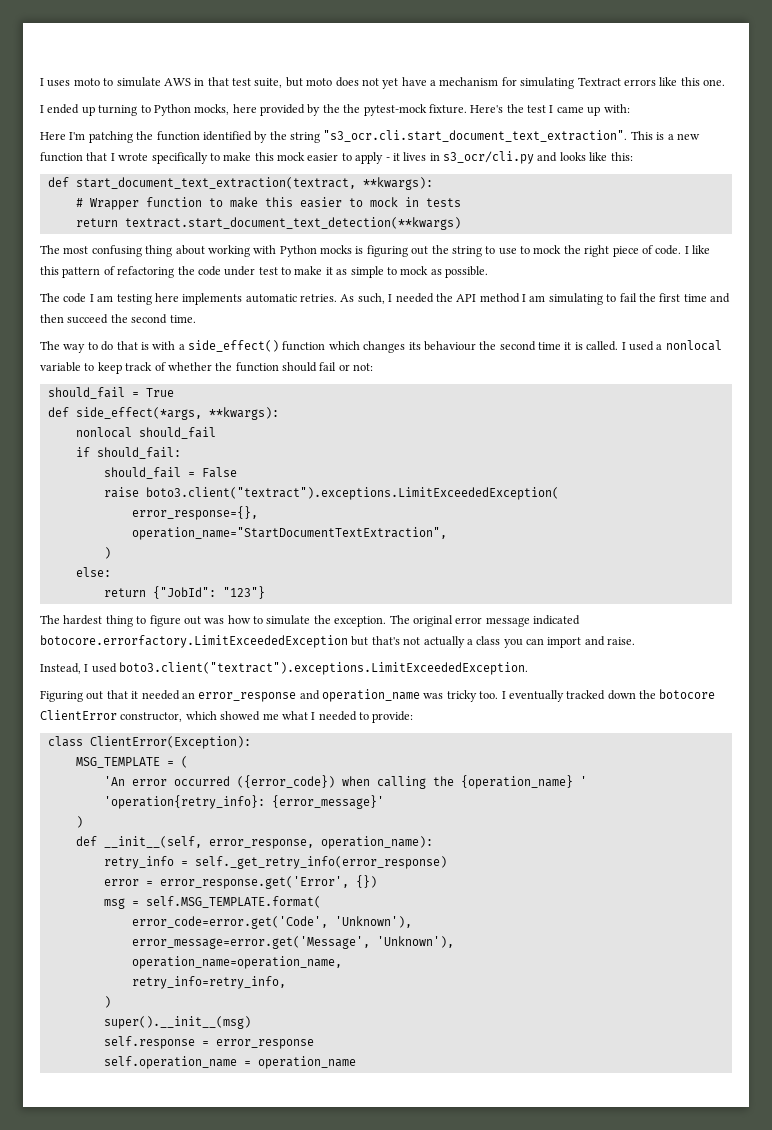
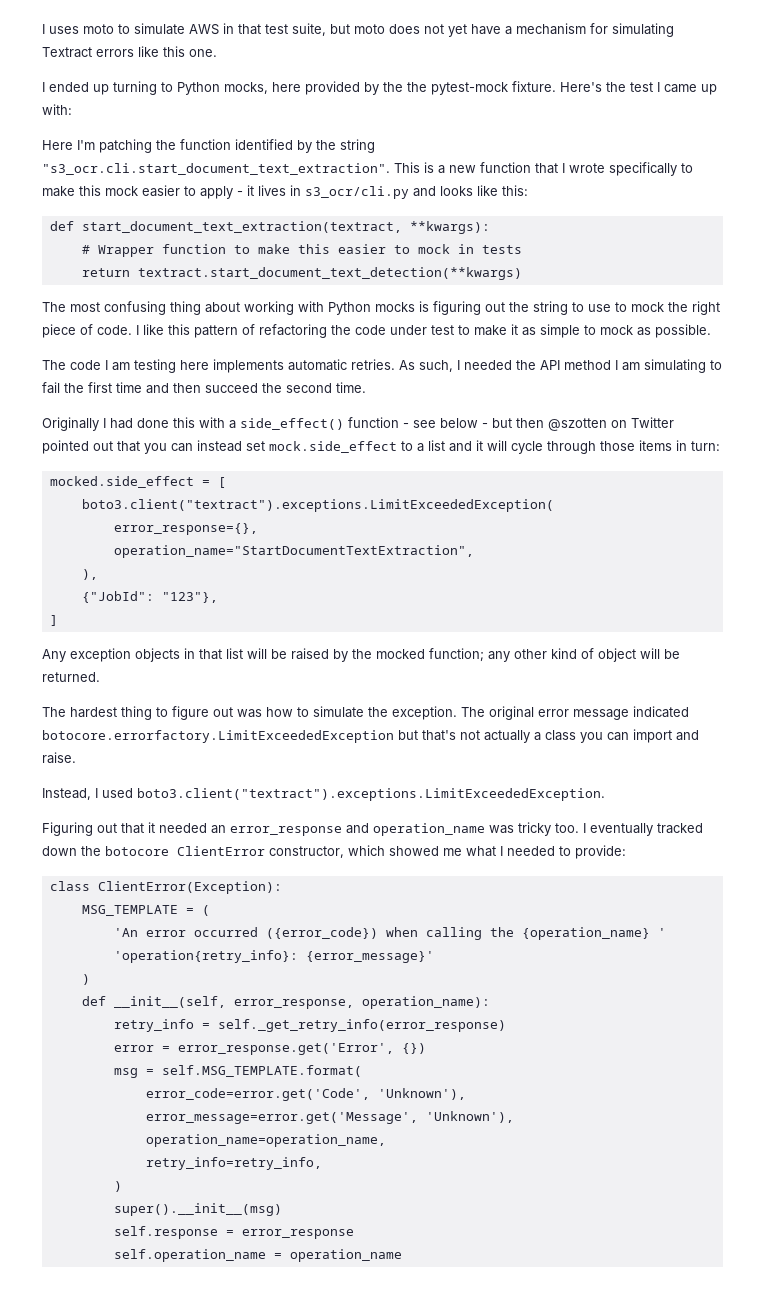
[40,340,722,353] [40,362,374,374] [47,387,174,399] [47,407,279,420] [75,427,216,439] [75,447,181,459] [103,467,237,479] [103,487,559,500] [131,506,258,520] [131,527,447,540] [103,547,111,559] [75,567,111,577] [103,586,265,599] The way to do that is with a side_effect() function which changes its behaviour the second time it is called. I used a nonlocal variable to keep track of whether the function should fail or not: // should_fail = True // def side_effect(*args, **kwargs): // nonlocal should_fail // if should_fail: // should_fail = False // raise boto3.client("textract").exceptions.LimitExceededException( // error_response={}, // operation_name="StartDocumentTextExtraction", // ) // else: // return {"JobId": "123"} -> [42,417,674,431] [42,440,720,454] [49,476,226,488] [81,499,554,512] [113,523,258,535] [113,545,474,558] [81,569,98,580] [81,591,218,603] [49,615,58,626] [42,648,680,662] [42,672,100,682] Originally I had done this with a side_effect() function - see below - but then @szotten on Twitter pointed out that you can instead set mock.side_effect to a list and it will cycle through those items in turn: // mocked.side_effect = [ // boto3.client("textract").exceptions.LimitExceededException( // error_response={}, // operation_name="StartDocumentTextExtraction", // ), // {"JobId": "123"}, // ] // Any exception objects in that list will be raised by the mocked function; any other kind of object will be returned.

